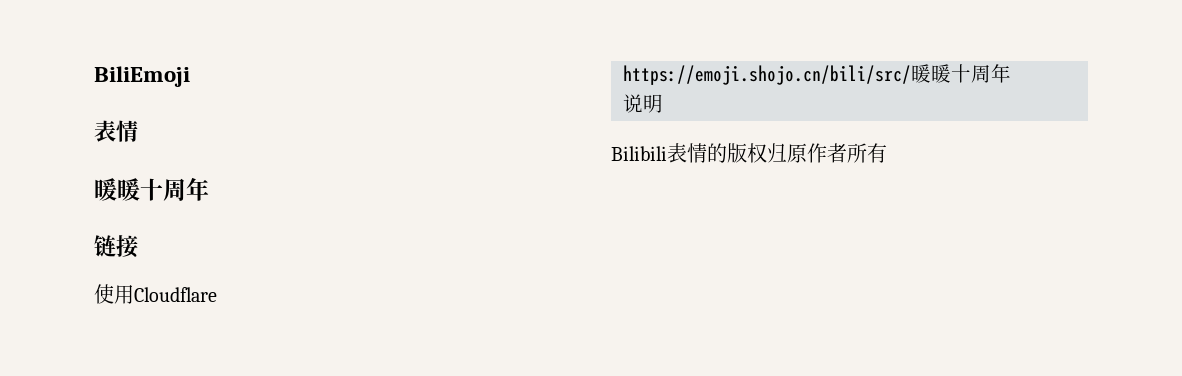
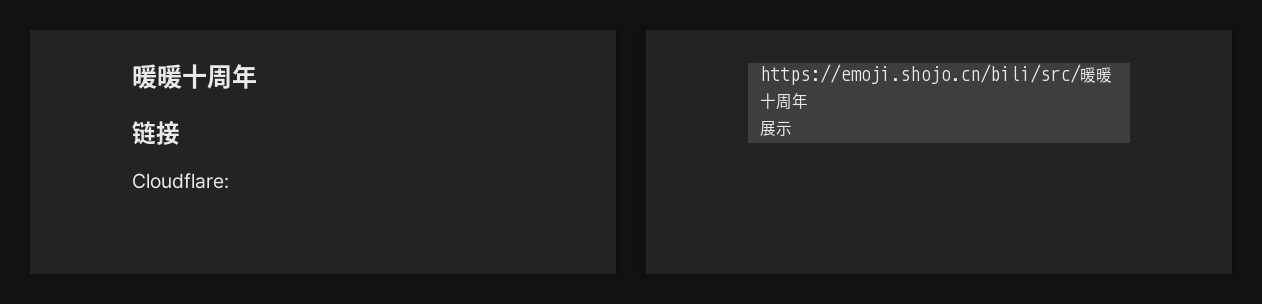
[94,66,190,87] [94,120,138,142] BiliEmoji // 表情 // -> (132, 76) none
[94,284,217,304] 使用Cloudflare -> [132,173,229,189] Cloudflare:
[623,94,663,113] [611,143,887,163] 说明 // Bilibili表情的版权归原作者所有 -> [760,121,792,136] 展示

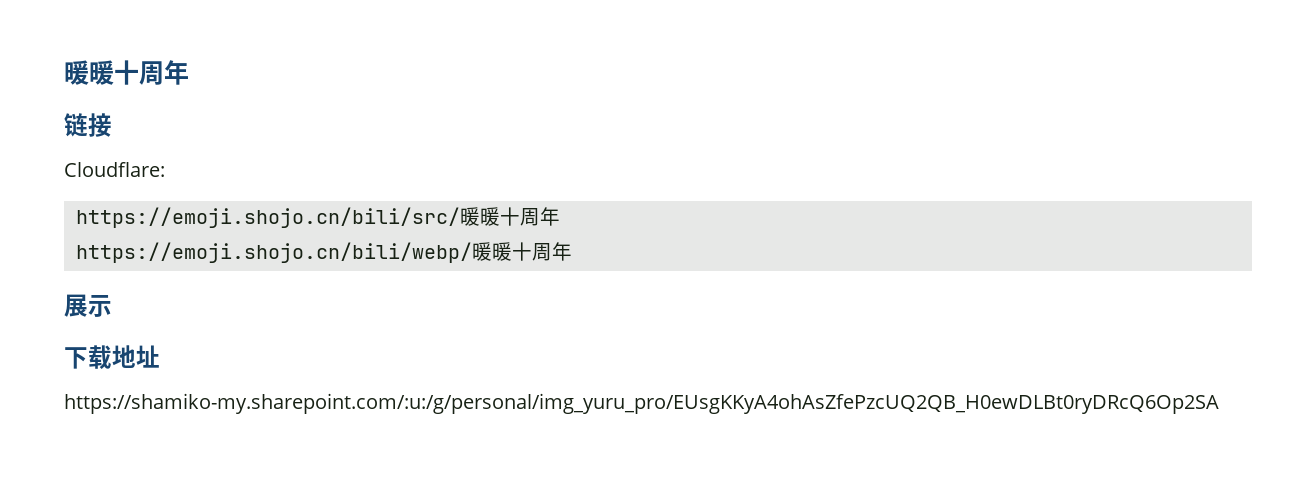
[760,121,792,136] 展示 -> [76,242,572,263] [64,294,112,317] [64,345,160,370] [64,393,1219,414] https://emoji.shojo.cn/bili/webp/暖暖十周年 // 展示 // 下载地址 // https://shamiko-my.sharepoint.com/:u:/g/personal/img_yuru_pro/EUsgKKyA4ohAsZfePzcUQ2QB_H0ewDLBt0ryDRcQ6Op2SA

